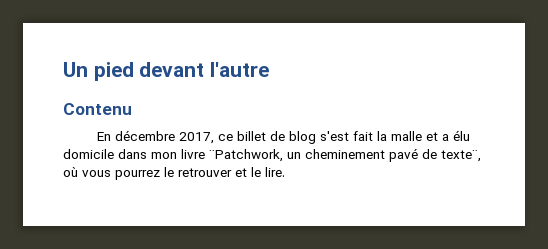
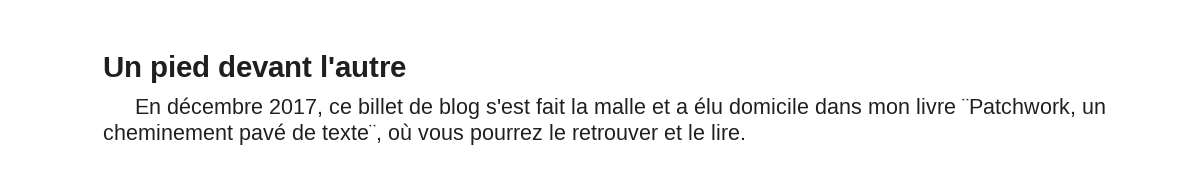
[63,103,132,115] // Contenu -> (406, 66) none

